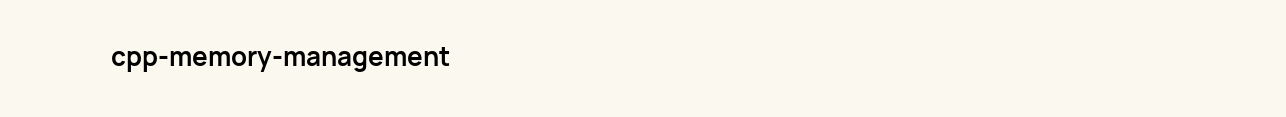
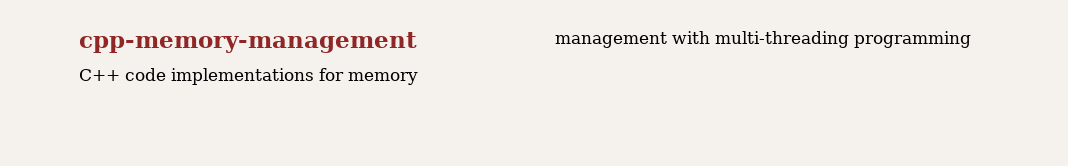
(450, 59) none -> [79,68,418,85] [555,31,971,48] // C++ code implementations for memory management with multi-threading programming

